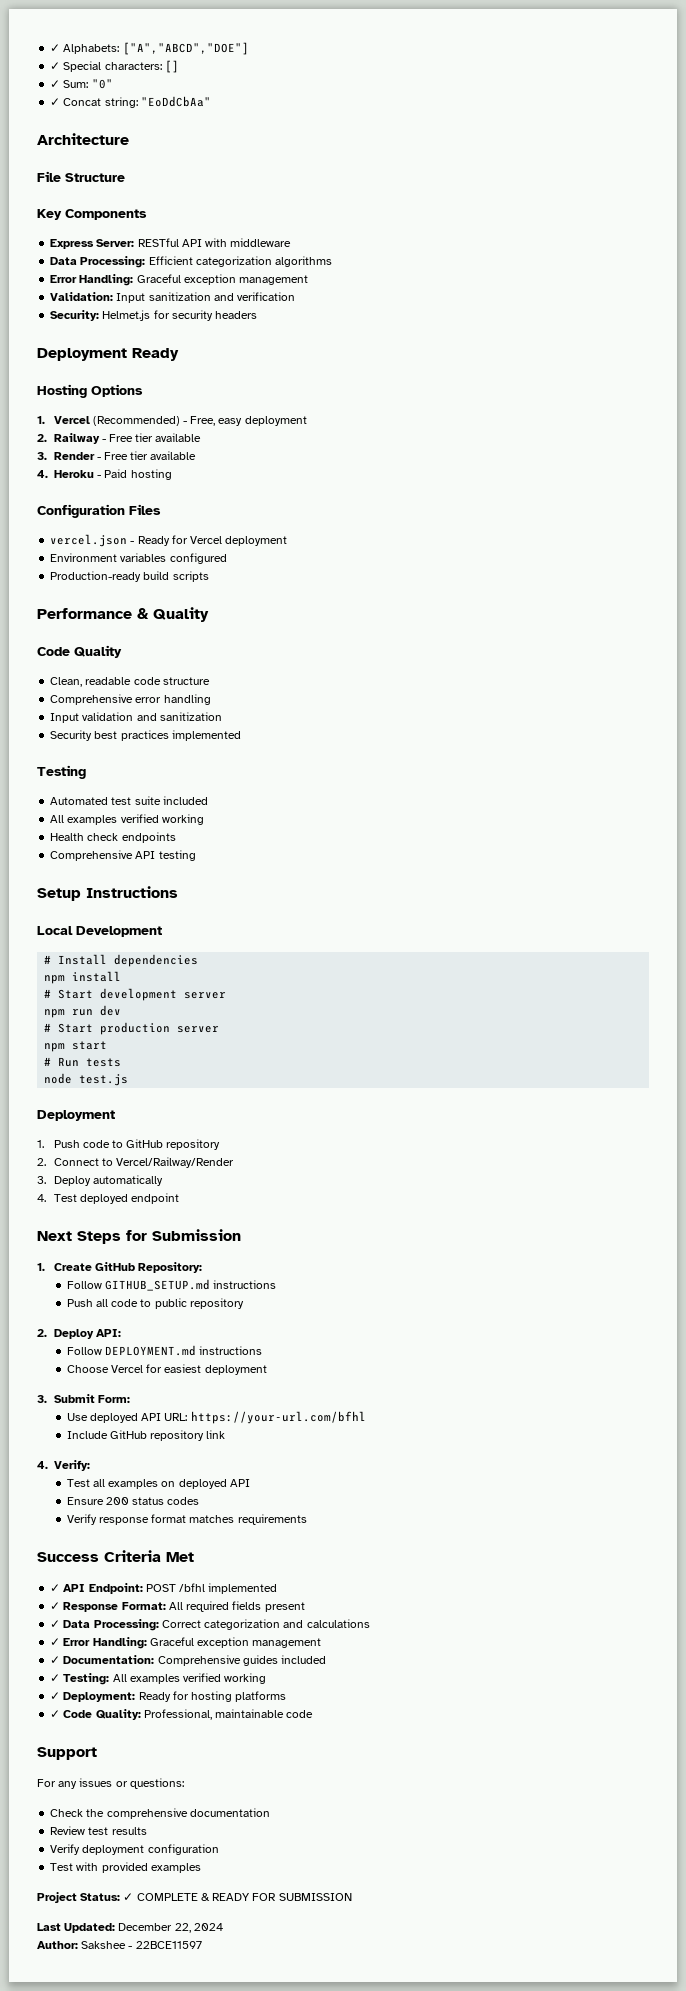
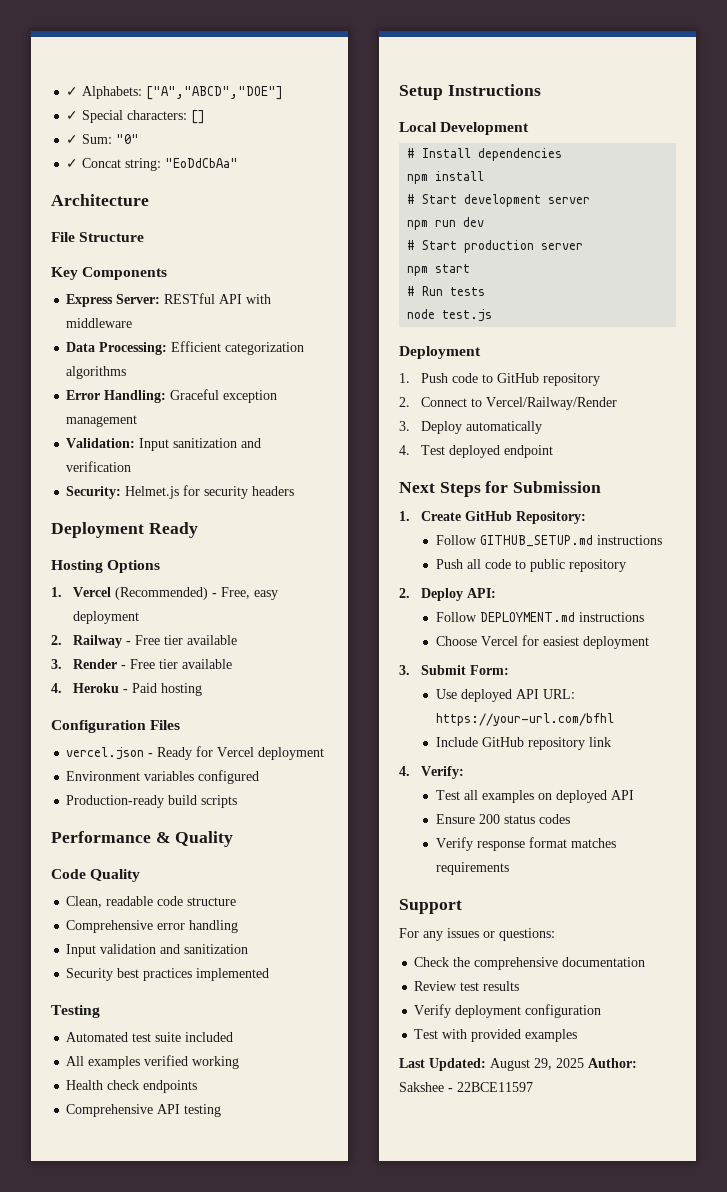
[37,1550,194,1562] [50,1583,278,1594] [50,1601,305,1612] [50,1619,370,1631] [50,1637,322,1649] [50,1655,327,1666] [50,1673,267,1685] [50,1691,287,1702] [50,1709,314,1720] // Success Criteria Met // ✓ API Endpoint: POST /bfhl implemented // ✓ Response Format: All required fields present // ✓ Data Processing: Correct categorization and calculations // ✓ Error Handling: Graceful exception management // ✓ Documentation: Comprehensive guides included // ✓ Testing: All examples verified working // ✓ Deployment: Ready for hosting platforms // ✓ Code Quality: Professional, maintainable code -> (509, 868) none
[37,1892,352,1903] // Project Status: ✓ COMPLETE & READY FOR SUBMISSION -> (578, 1035) none
[118,1923,223,1933] December 22, 2024 // -> [490,1058,584,1071] August 29, 2025

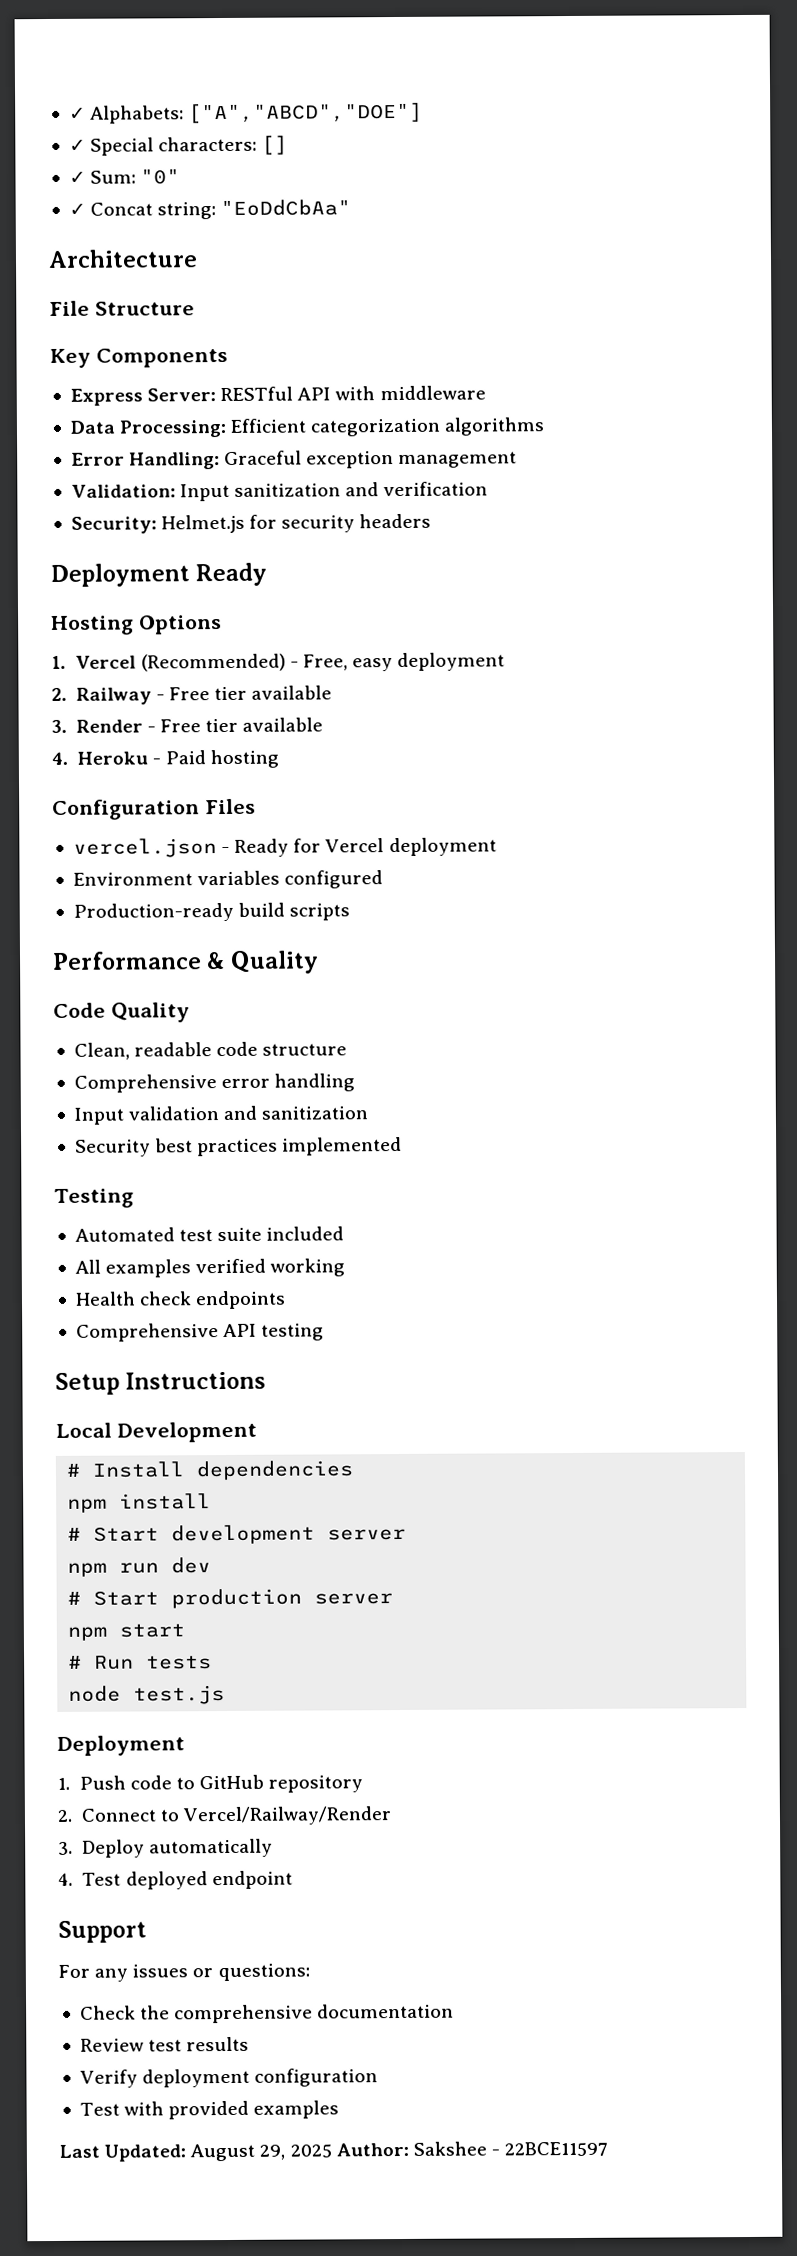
[399,481,602,497] [399,511,586,524] [435,535,662,547] [435,559,626,572] [399,588,496,601] [435,612,644,622] [435,635,649,649] [399,665,509,675] [435,689,575,702] [435,713,614,726] [435,737,611,750] [399,766,464,779] [435,790,634,803] [435,814,570,824] [435,837,616,851] [435,862,509,875] // Next Steps for Submission // 1. Create GitHub Repository: // Follow GITHUB_SETUP.md instructions // Push all code to public repository // 2. Deploy API: // Follow DEPLOYMENT.md instructions // Choose Vercel for easiest deployment // 3. Submit Form: // Use deployed API URL: https://your-url.com/bfhl // Include GitHub repository link // 4. Verify: // Test all examples on deployed API // Ensure 200 status codes // Verify response format matches requirements -> (293, 1880) none

